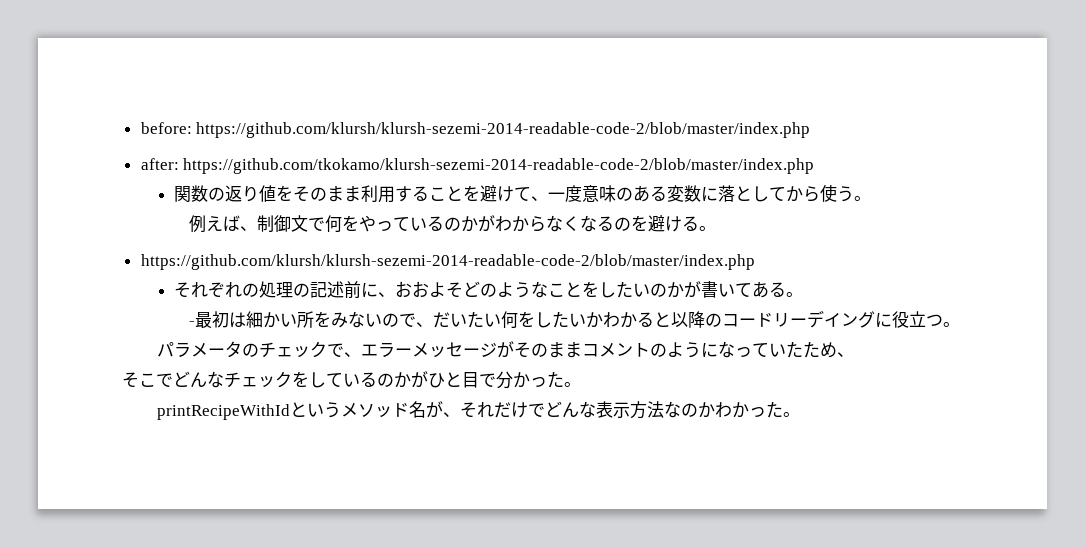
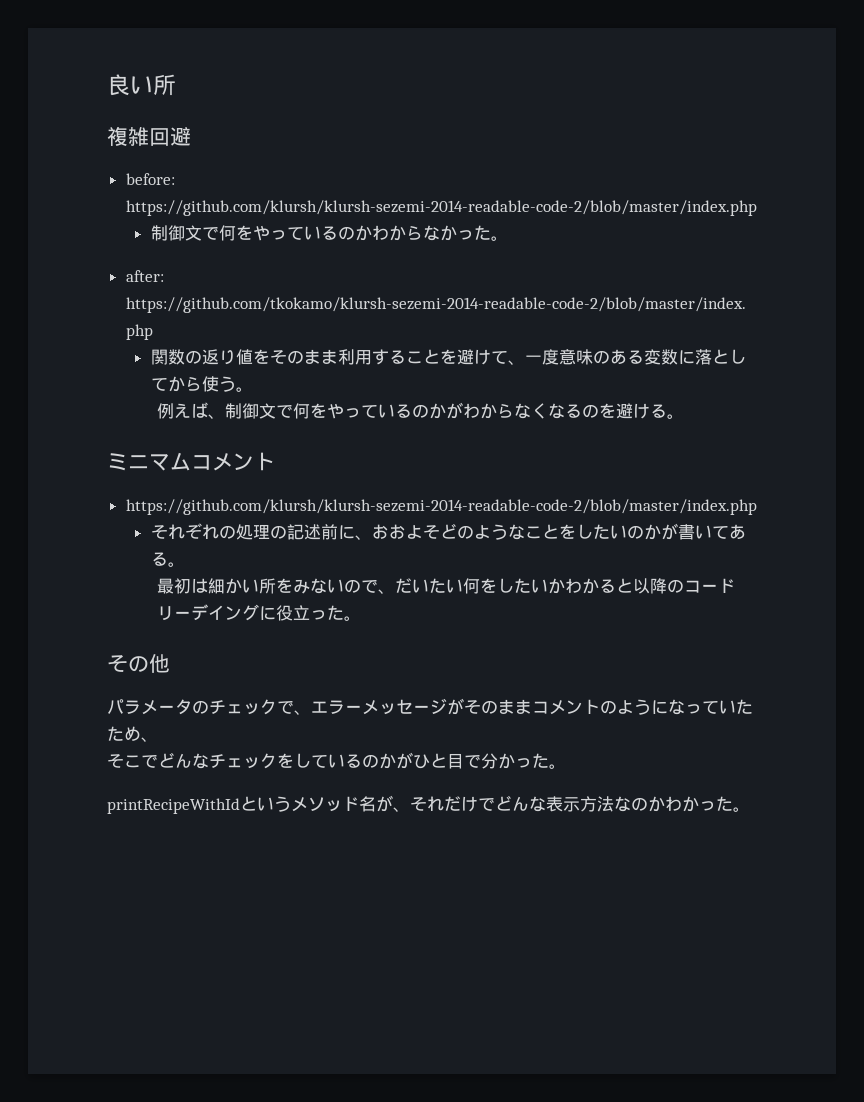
(140, 128) none -> [107,74,176,96] [107,126,191,146] 良い所 // 複雑回避 //
(811, 130) none -> [150,225,508,241] // 制御文で何をやっているのかわからなかった。
(716, 228) none -> [107,452,275,471] // ミニマムコメント
[188,321,195,326] - -> (185, 564) none
[925,314,960,327] つ。 -> [309,605,361,621] [107,654,170,673] った。 // その他

